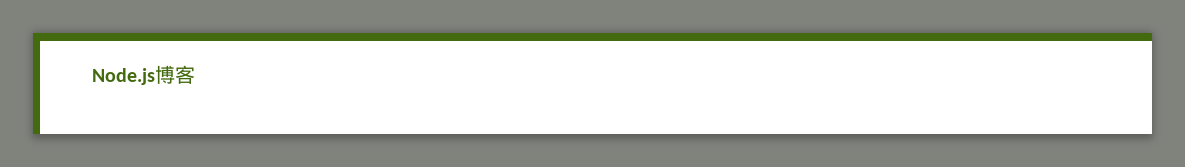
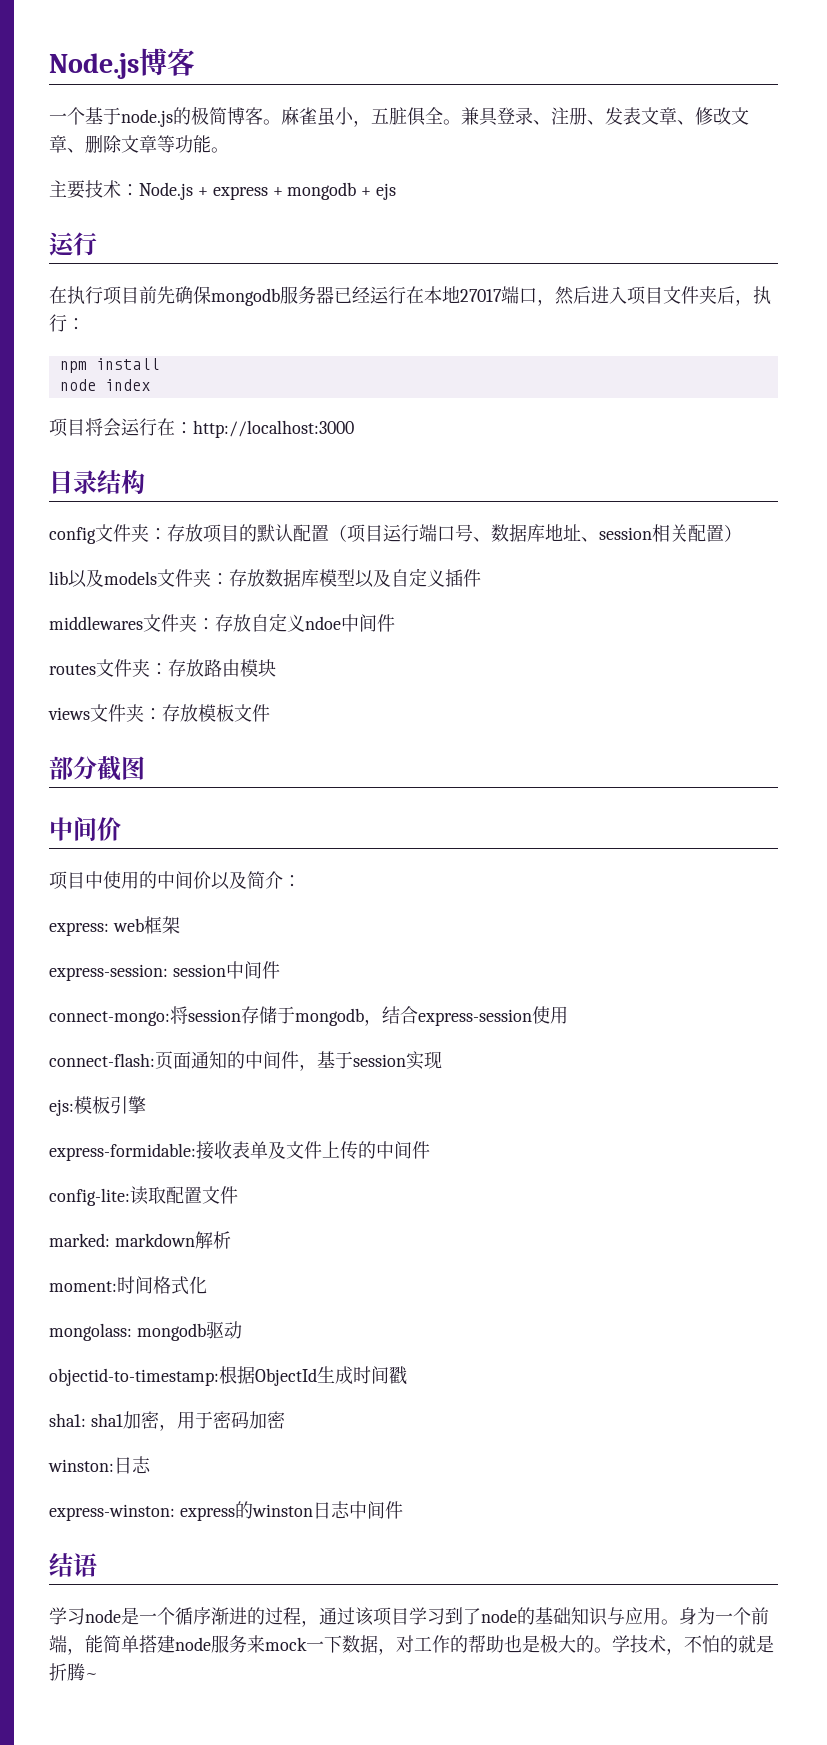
(195, 74) none -> [49,106,749,127] [49,135,229,153] [49,180,397,200] [49,232,97,256] [49,286,771,306] [49,314,85,332] [59,358,159,373] [59,379,150,391] [49,418,354,438] [49,470,145,494] [49,524,742,544] [49,568,481,588] [49,613,395,632] [49,659,276,677] [48,704,270,722] [49,756,145,781] [49,817,121,841] [49,871,301,890] [49,916,180,936] [49,961,280,981] [49,1006,568,1026] [49,1051,442,1071] [49,1096,146,1116] [49,1141,430,1161] [49,1186,238,1206] [49,1231,231,1249] [49,1276,207,1295] [49,1321,242,1341] [49,1366,407,1386] [49,1411,285,1431] [48,1456,151,1474] [49,1501,403,1521] [49,1553,97,1577] [49,1607,769,1627] [49,1634,774,1655] [49,1663,98,1681] // 一个基于node.js的极简博客。麻雀虽小，五脏俱全。兼具登录、注册、发表文章、修改文章、删除文章等功能。 // 主要技术：Node.js + express + mongodb + ejs // 运行 // 在执行项目前先确保mongodb服务器已经运行在本地27017端口，然后进入项目文件夹后，执行： // npm install // node index // 项目将会运行在：http://localhost:3000 // 目录结构 // config文件夹：存放项目的默认配置（项目运行端口号、数据库地址、session相关配置） // lib以及models文件夹：存放数据库模型以及自定义插件 // middlewares文件夹：存放自定义ndoe中间件 // routes文件夹：存放路由模块 // views文件夹：存放模板文件 // 部分截图 // 中间价 // 项目中使用的中间价以及简介： // express: web框架 // express-session: session中间件 // connect-mongo:将session存储于mongodb，结合express-session使用 // connect-flash:页面通知的中间件，基于session实现 // ejs:模板引擎 // express-formidable:接收表单及文件上传的中间件 // config-lite:读取配置文件 // marked: markdown解析 // moment:时间格式化 // mongolass: mongodb驱动 // objectid-to-timestamp:根据ObjectId生成时间戳 // sha1: sha1加密，用于密码加密 // winston:日志 // express-winston: express的winston日志中间件 // 结语 // 学习node是一个循序渐进的过程，通过该项目学习到了node的基础知识与应用。身为一个前端，能简单搭建node服务来mock一下数据，对工作的帮助也是极大的。学技术，不怕的就是折腾~

